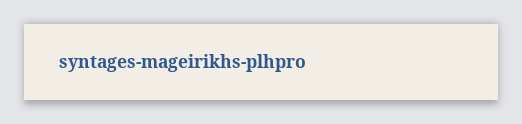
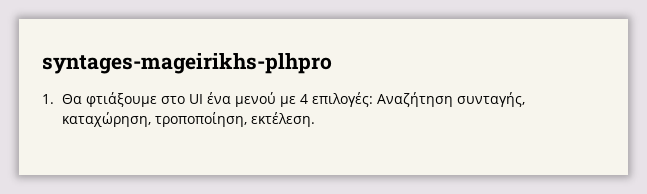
(306, 63) none -> [42,92,525,107] [61,112,315,127] // 1. Θα φτιάξουμε στο UI ένα μενού με 4 επιλογές: Αναζήτηση συνταγής, καταχώρηση, τροποποίηση, εκτέλεση.

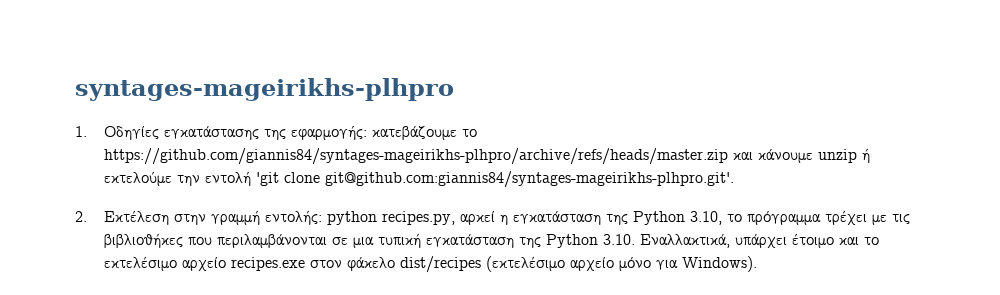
[61,92,525,107] [61,112,315,127] Θα φτιάξουμε στο UI ένα μενού με 4 επιλογές: Αναζήτηση συνταγής, καταχώρηση, τροποποίηση, εκτέλεση. -> [104,125,478,140] [104,148,871,165] [104,171,735,188] [75,210,911,225] [104,233,880,248] [104,256,758,273] Οδηγίες εγκατάστασης της εφαρμογής: κατεβάζουμε το https://github.com/giannis84/syntages-mageirikhs-plhpro/archive/refs/heads/master.zip και κάνουμε unzip ή εκτελούμε την εντολή 'git clone git@github.com:giannis84/syntages-mageirikhs-plhpro.git'. // 2. Εκτέλεση στην γραμμή εντολής: python recipes.py, αρκεί η εγκατάσταση της Python 3.10, το πρόγραμμα τρέχει με τις βιβλιοθήκες που περιλαμβάνονται σε μια τυπική εγκατάσταση της Python 3.10. Εναλλακτικά, υπάρχει έτοιμο και το εκτελέσιμο αρχείο recipes.exe στον φάκελο dist/recipes (εκτελέσιμο αρχείο μόνο για Windows).

